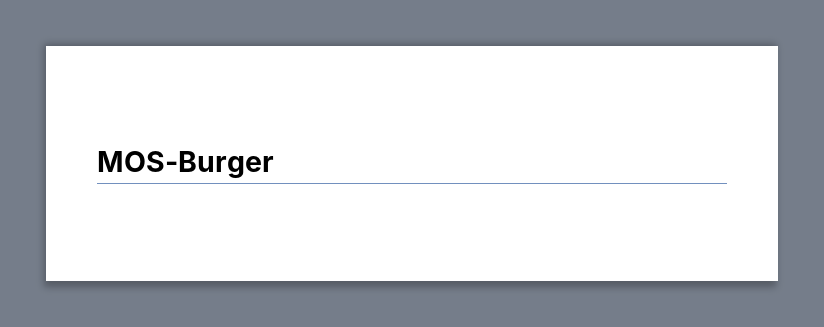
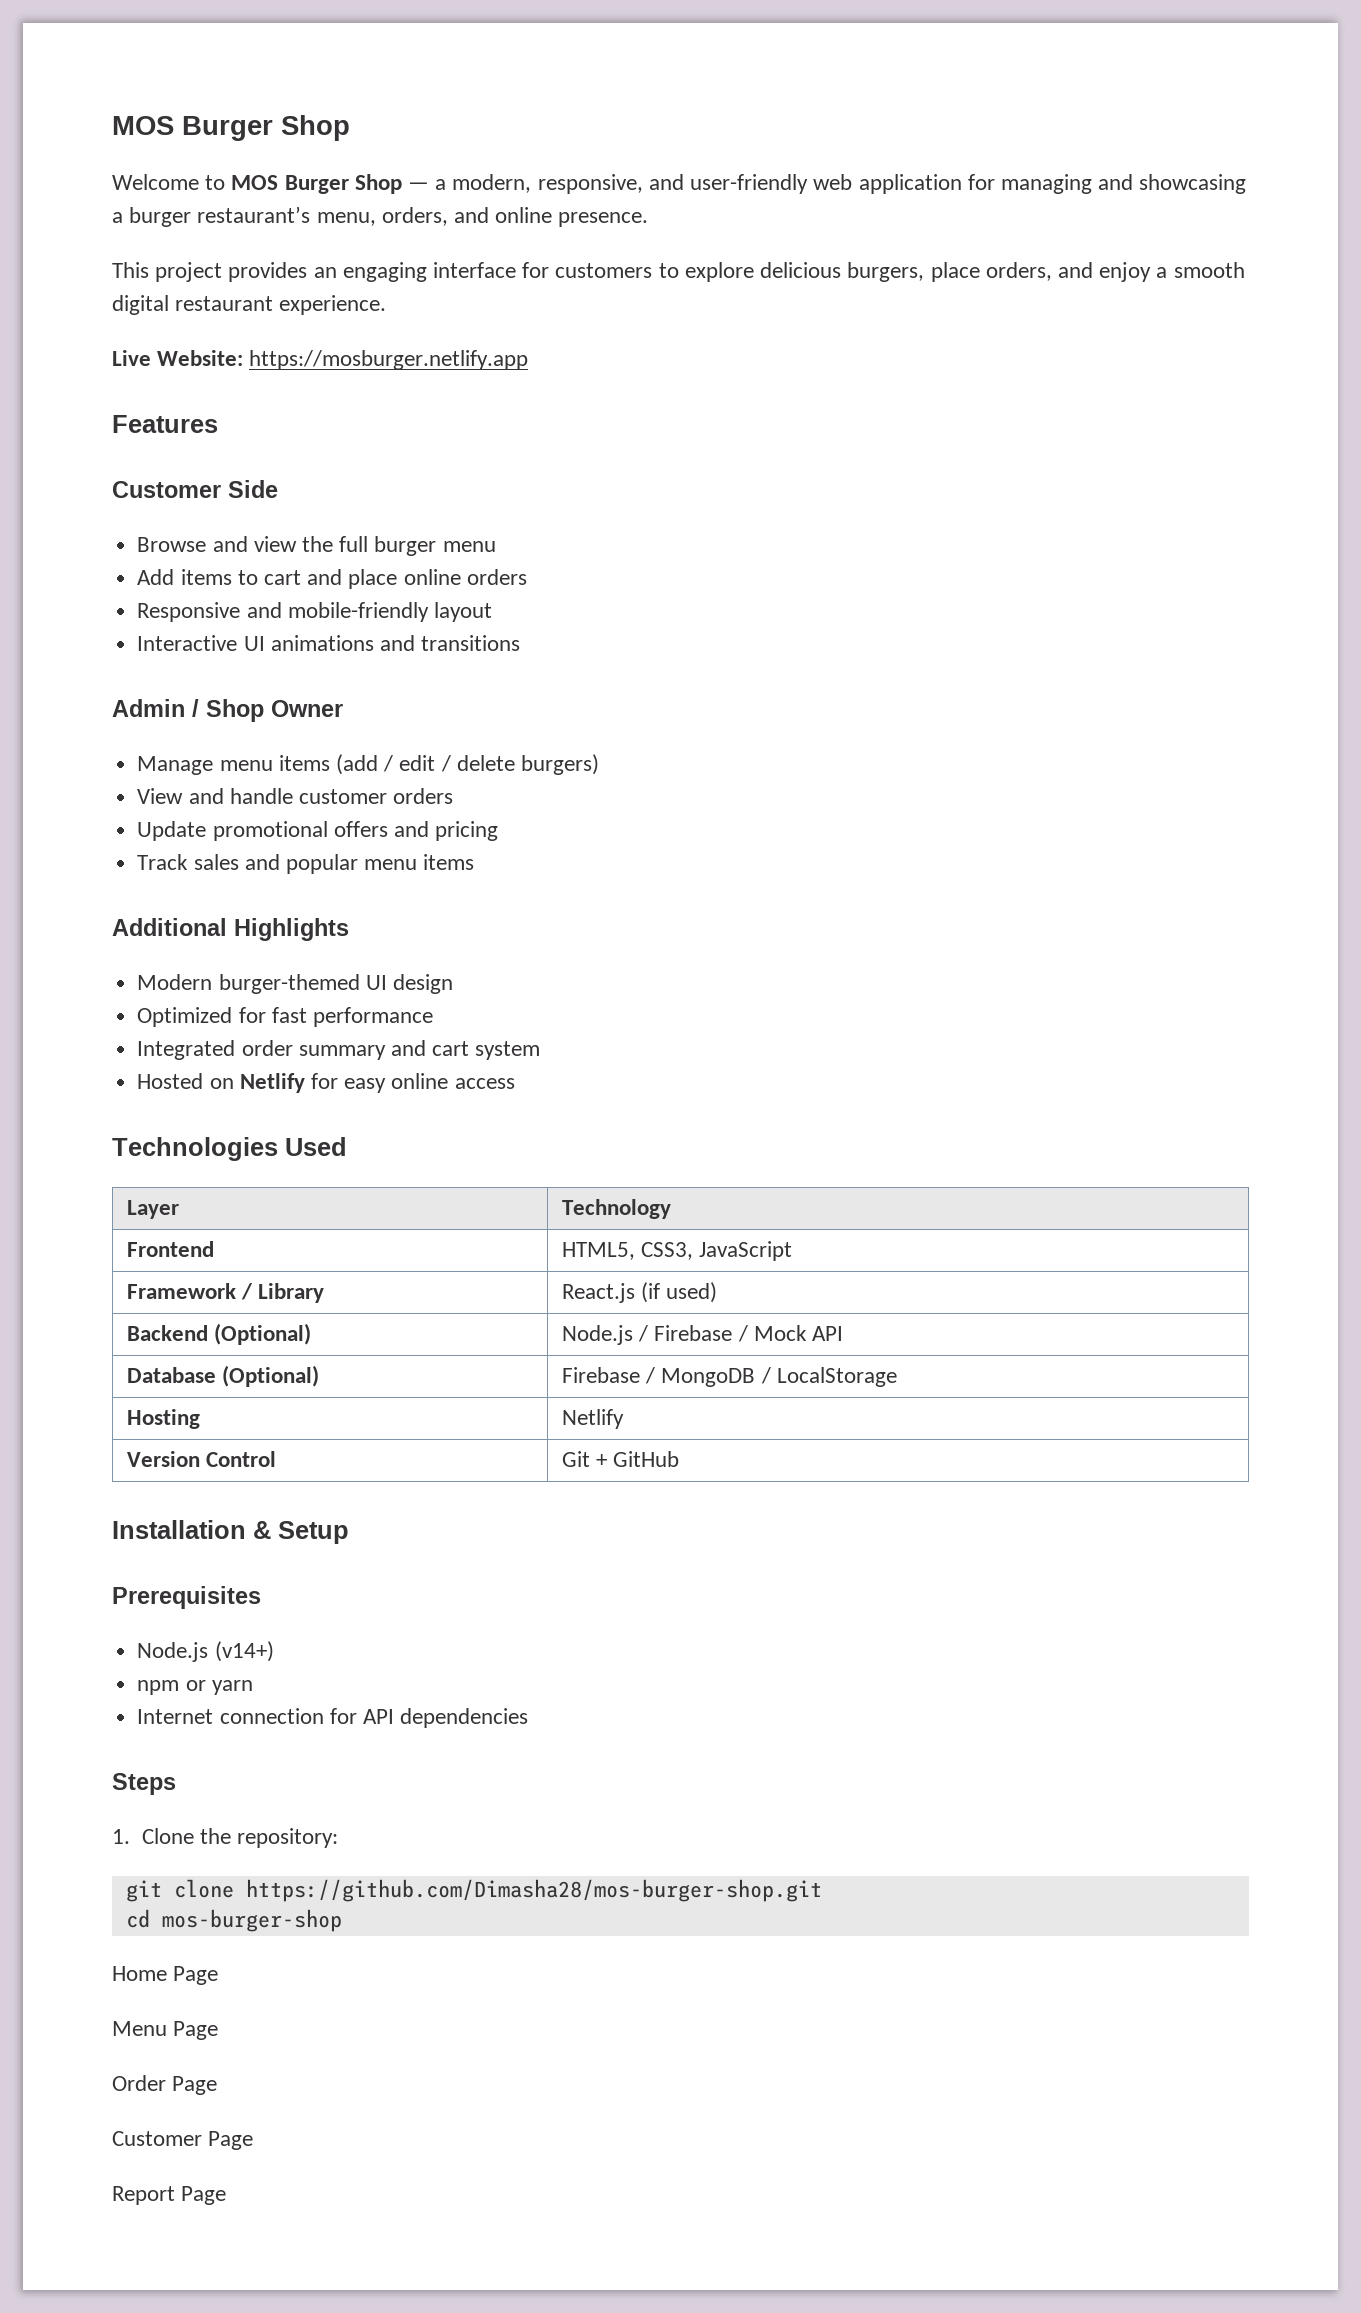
[97,151,274,179] MOS-Burger -> [112,115,350,141] [112,174,1247,194] [112,206,649,227] [112,262,1245,282] [112,295,387,315] [112,350,529,370] [112,415,218,433] [112,480,278,498] [137,536,496,556] [137,569,527,589] [137,602,492,622] [137,635,521,651] [112,699,343,722] [137,754,599,775] [137,788,454,804] [137,821,499,841] [137,854,475,874] [112,918,349,941] [137,974,453,994] [137,1007,433,1027] [137,1040,541,1060] [137,1073,515,1093] [112,1137,347,1161] [127,1200,180,1219] [562,1199,672,1219] [127,1241,215,1257] [562,1241,793,1261] [127,1283,325,1303] [562,1282,718,1303] [127,1323,312,1345] [562,1325,844,1345] [127,1365,320,1387] [562,1367,897,1387] [127,1409,201,1429] [562,1409,625,1429] [127,1451,277,1467] [562,1451,680,1467] [112,1520,349,1544] [112,1586,261,1609] [137,1641,274,1662] [137,1680,253,1695] [137,1708,529,1728] [112,1773,176,1795] [112,1828,338,1848] [125,1879,822,1902] [125,1909,342,1932] [112,1966,219,1985] [112,2021,219,2040] [112,2075,218,2095] [112,2131,254,2150] [112,2186,227,2205] MOS Burger Shop // Welcome to MOS Burger Shop — a modern, responsive, and user-friendly web application for managing and showcasing a burger restaurant’s menu, orders, and online presence. // This project provides an engaging interface for customers to explore delicious burgers, place orders, and enjoy a smooth digital restaurant experience. // Live Website: https://mosburger.netlify.app // Features // Customer Side // Browse and view the full burger menu // Add items to cart and place online orders // Responsive and mobile-friendly layout // Interactive UI animations and transitions // Admin / Shop Owner // Manage menu items (add / edit / delete burgers) // View and handle customer orders // Update promotional offers and pricing // Track sales and popular menu items // Additional Highlights // Modern burger-themed UI design // Optimized for fast performance // Integrated order summary and cart system // Hosted on Netlify for easy online access // Technologies Used // Layer | Technology // Frontend | HTML5, CSS3, JavaScript // Framework / Library | React.js (if used) // Backend (Optional) | Node.js / Firebase / Mock API // Database (Optional) | Firebase / MongoDB / LocalStorage // Hosting | Netlify // Version Control | Git + GitHub // Installation & Setup // Prerequisites // Node.js (v14+) // npm or yarn // Internet connection for API dependencies // Steps // 1. Clone the repository: // git clone https://github.com/Dimasha28/mos-burger-shop.git // cd mos-burger-shop // Home Page // Menu Page // Order Page // Customer Page // Report Page

